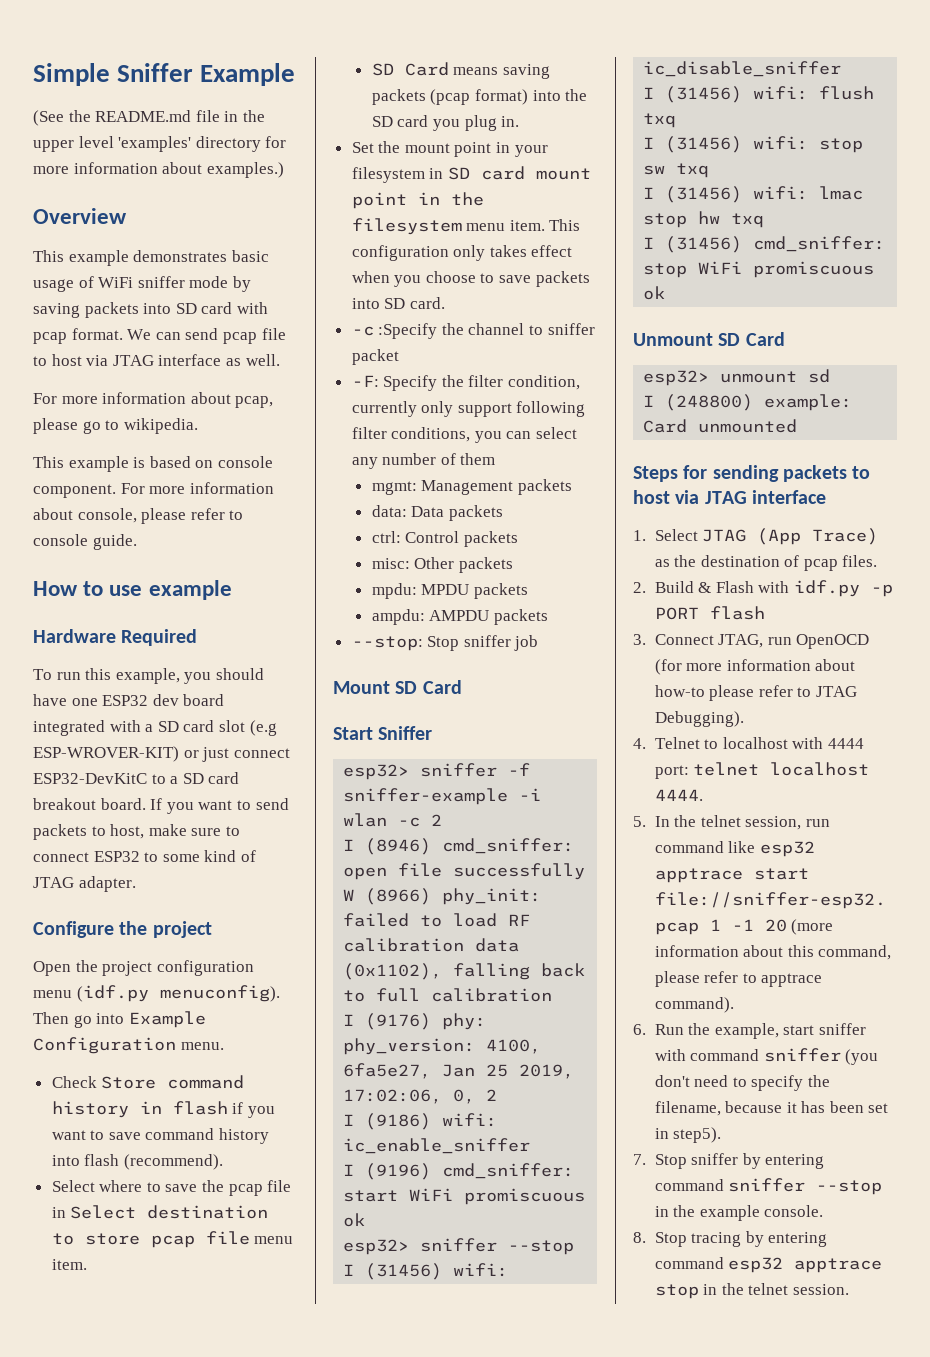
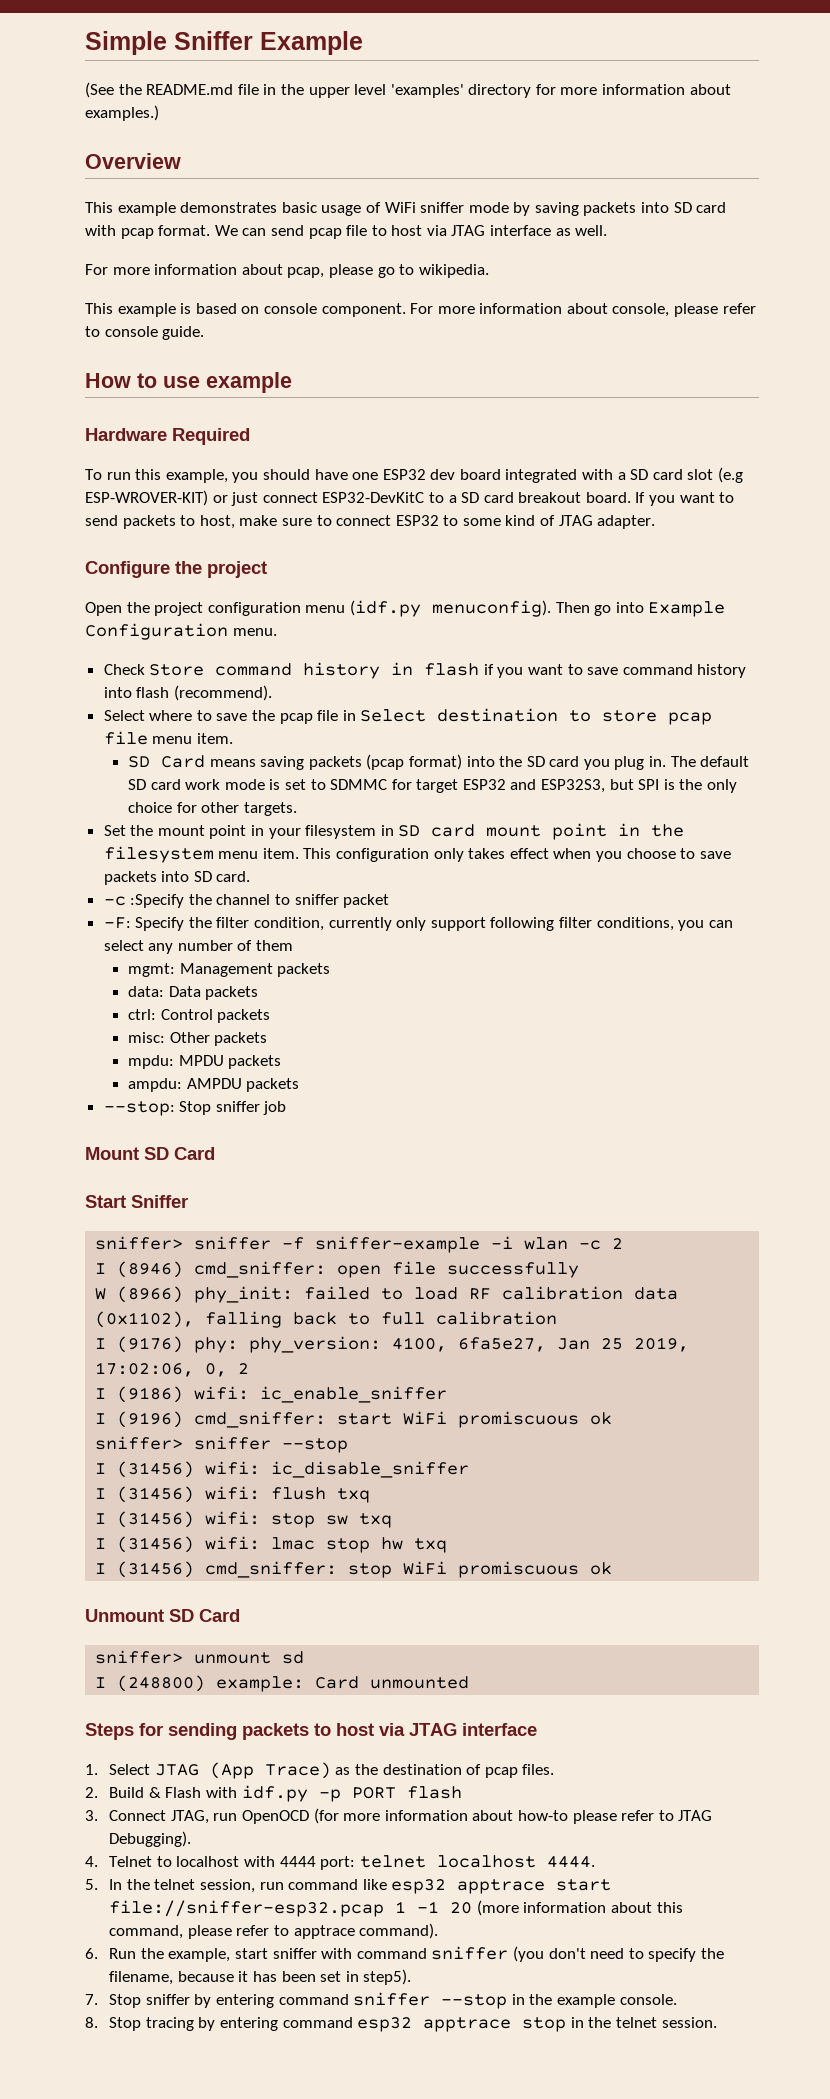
(520, 121) none -> [670,756,750,767] [127,779,738,793] [127,802,297,816] The default SD card work mode is set to SDMMC for target ESP32 and ESP32S3, but SPI is the only choice for other targets.
[343,764,410,780] esp32> -> [95,1236,184,1250] sniffer>
[343,1239,410,1255] esp32> -> [95,1436,184,1450] sniffer>
[643,370,710,386] esp32> -> [95,1650,184,1664] sniffer>

